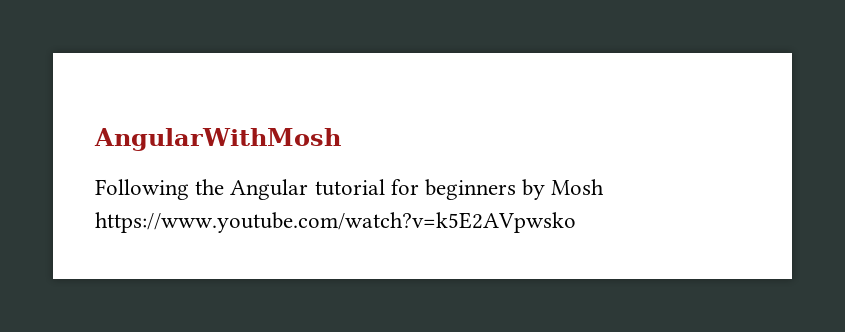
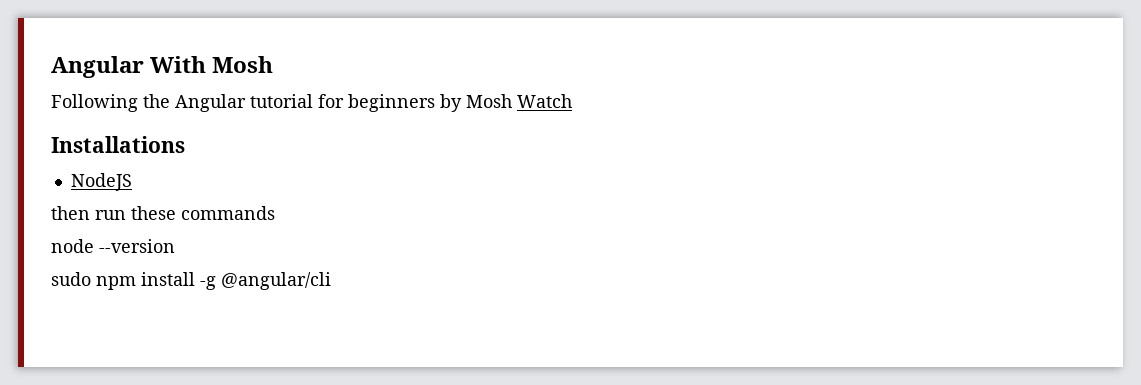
[94,128,341,151] AngularWithMosh -> [51,56,274,78] Angular With Mosh
[95,212,576,233] https://www.youtube.com/watch?v=k5E2AVpwsko -> [517,94,572,108] [51,136,185,153] [70,173,132,191] [51,206,275,220] [51,239,175,253] [51,272,331,290] Watch // Installations // NodeJS // then run these commands // node --version // sudo npm install -g @angular/cli

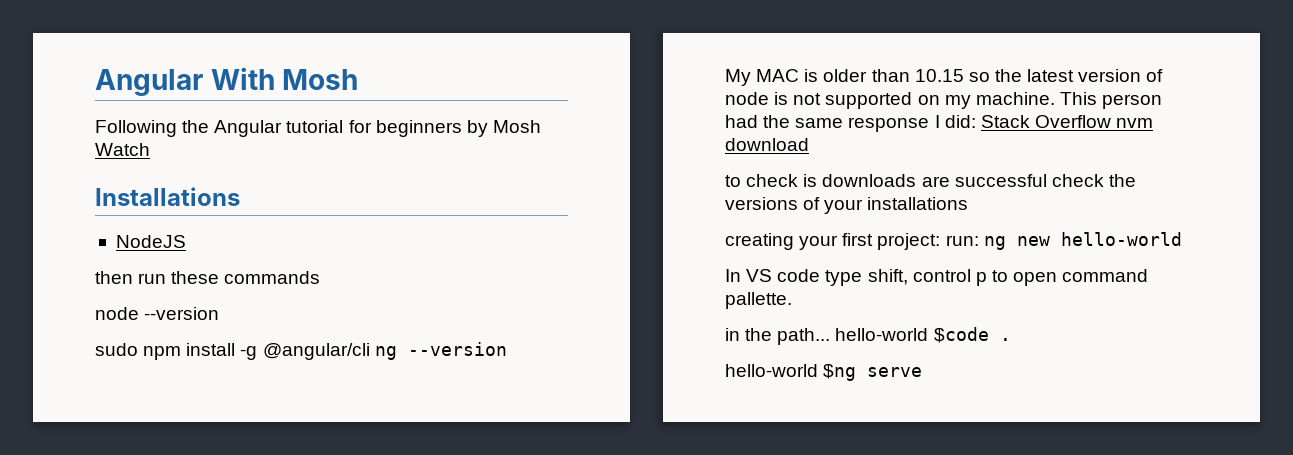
(331, 281) none -> [374,342,507,360] [725,69,1164,86] [725,92,1163,109] [725,115,1154,132] [725,138,809,151] [725,174,1136,187] [725,197,969,214] [725,232,1182,250] [725,269,1149,286] [725,292,792,309] [725,327,1011,345] [725,364,923,381] ng --version // My MAC is older than 10.15 so the latest version of node is not supported on my machine. This person had the same response I did: Stack Overflow nvm download // to check is downloads are successful check the versions of your installations // creating your first project: run: ng new hello-world // In VS code type shift, control p to open command pallette. // in the path... hello-world $code . // hello-world $ng serve

